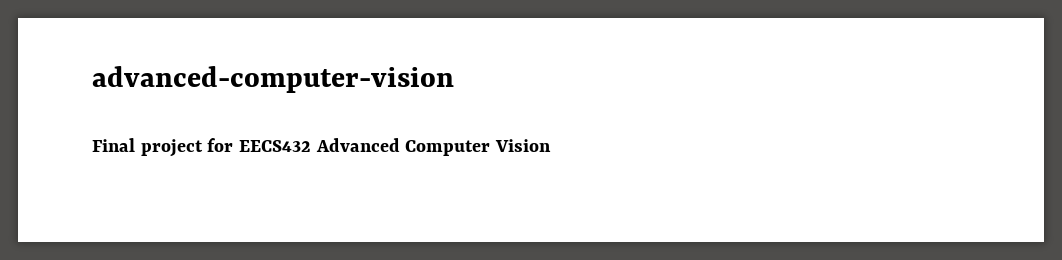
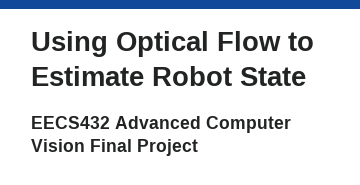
[92,66,454,93] [92,138,234,157] advanced-computer-vision // Final project for -> [31,31,314,57] [31,66,306,86] Using Optical Flow to Estimate Robot State //
(552, 145) none -> [90,139,198,156] Final Project

